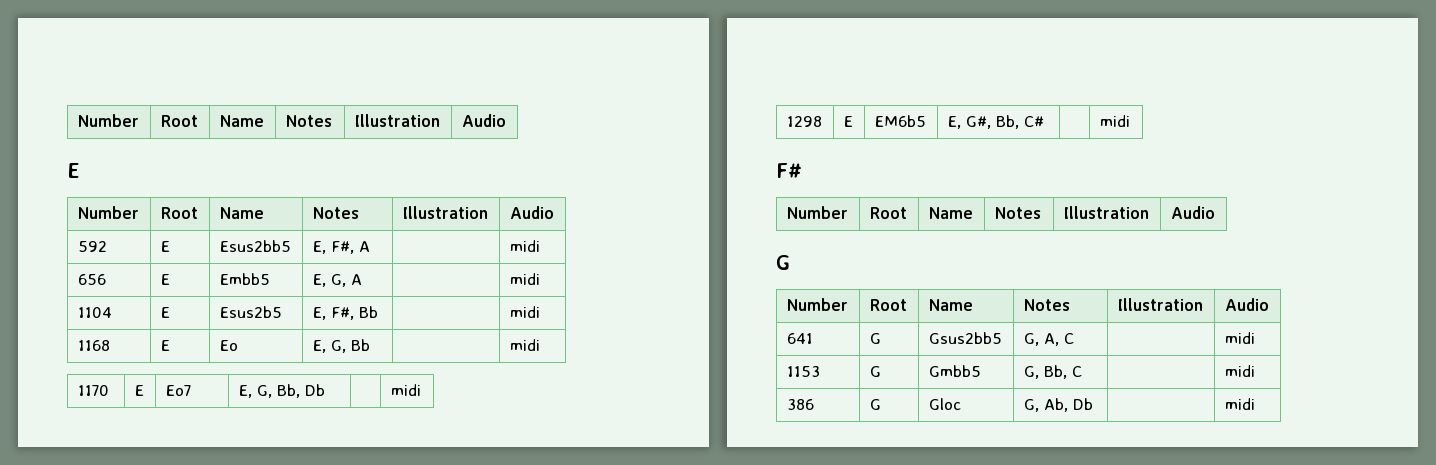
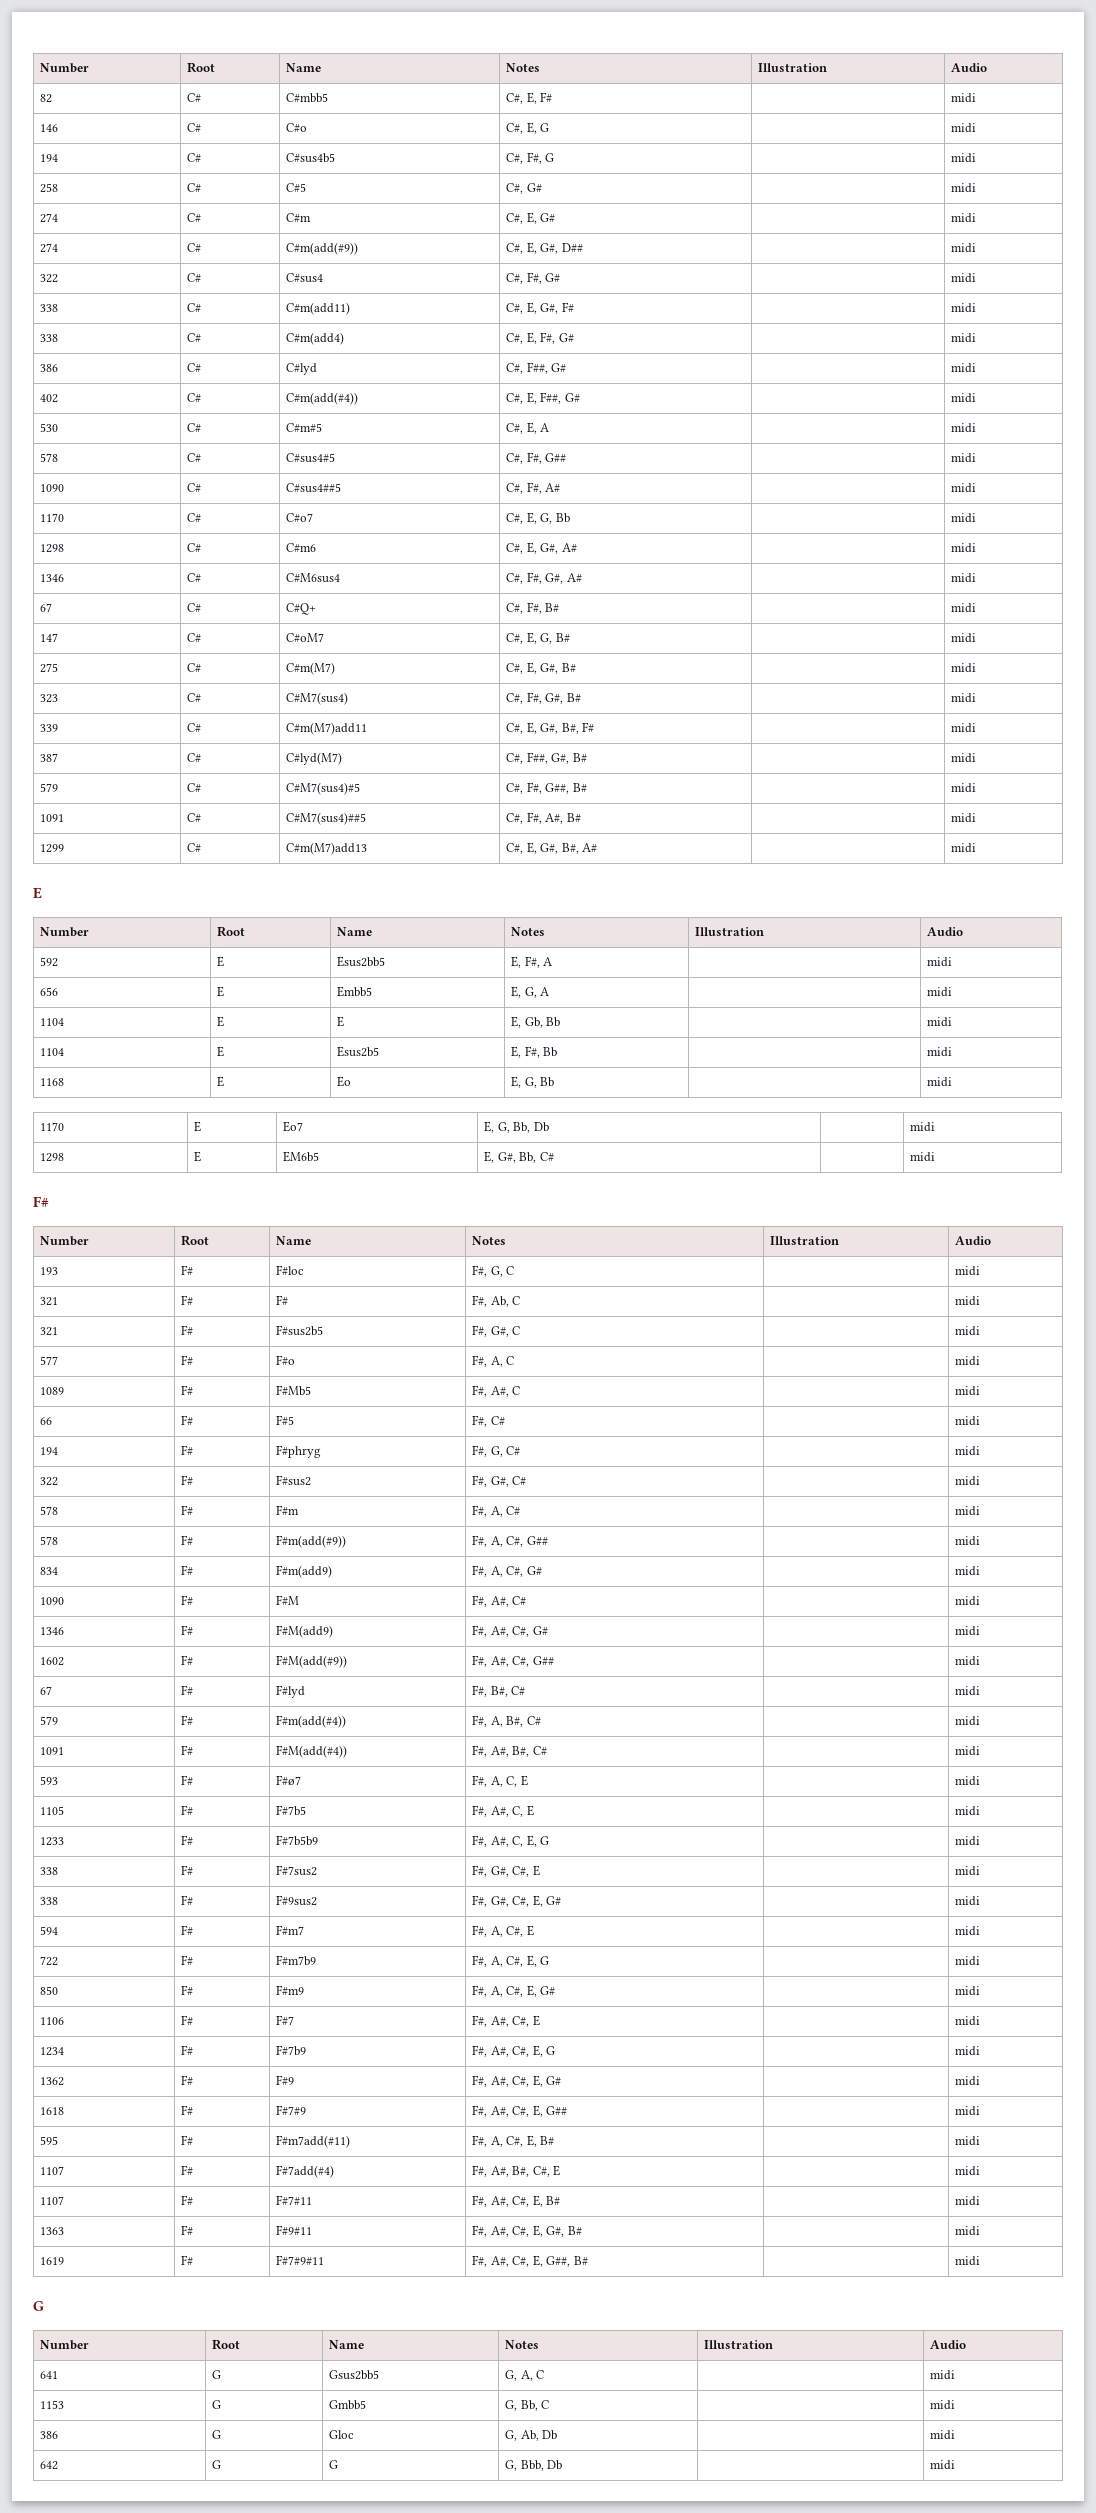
[77,114,139,127] [160,115,198,127] [219,115,264,127] [285,115,332,127] [354,114,440,127] [461,114,506,127] Number | Root | Name | Notes | Illustration | Audio -> [40,63,90,73] [187,62,216,73] [286,63,322,72] [506,63,541,72] [758,63,828,72] [951,63,988,72] [40,94,53,103] [187,93,202,103] [286,93,329,103] [506,92,553,104] [951,93,977,103] [40,124,59,132] [187,123,202,133] [286,123,308,133] [506,122,550,134] [951,123,977,133] [40,154,59,162] [187,153,202,163] [286,153,336,163] [506,152,555,164] [951,153,977,163] [40,183,59,193] [187,183,202,193] [286,183,307,193] [506,183,542,194] [951,183,977,193] [40,213,59,223] [187,213,202,223] [286,213,312,223] [506,212,556,224] [951,213,977,223] [40,243,59,253] [187,243,202,253] [286,242,359,255] [506,242,583,254] [951,243,977,253] [40,274,59,283] [187,273,202,283] [286,273,324,283] [506,272,561,284] [951,273,977,283] [40,304,59,312] [187,303,202,313] [286,302,351,315] [506,302,574,314] [951,303,977,313] [40,334,59,342] [187,333,202,343] [286,332,345,345] [506,332,574,344] [951,333,977,343] [40,364,59,372] [187,363,202,373] [286,363,318,375] [506,362,567,374] [951,363,977,373] [40,394,59,403] [187,393,202,403] [286,392,359,405] [506,392,580,404] [951,393,977,403] [40,423,59,432] [187,423,202,433] [286,423,323,433] [506,422,550,434] [951,423,977,433] [40,453,59,462] [187,453,202,463] [286,453,336,463] [506,452,567,464] [951,453,977,463] [40,484,65,492] [187,483,202,493] [286,483,342,493] [506,482,561,494] [951,483,977,493] [40,513,65,522] [187,513,202,523] [286,513,314,523] [506,512,570,524] [951,513,977,523] [40,544,65,553] [187,543,202,553] [286,543,317,553] [506,542,577,554] [951,543,977,553] [40,574,65,582] [187,573,202,583] [286,573,341,583] [506,572,582,584] [951,573,977,583] [40,603,53,612] [187,603,202,613] [286,603,317,615] [506,602,560,614] [951,603,977,613] [40,633,59,642] [187,633,202,643] [286,633,325,643] [506,632,570,644] [951,633,977,643] [40,663,59,673] [187,663,202,673] [286,662,336,675] [506,662,576,674] [951,663,977,673] [40,694,59,703] [187,693,202,703] [286,692,349,705] [506,692,581,704] [951,693,977,703] [40,724,59,732] [187,723,202,733] [286,722,368,735] [506,722,595,734] [951,723,977,733] [40,753,59,762] [187,753,202,763] [286,752,343,765] [506,752,587,764] [951,753,977,763] [40,783,59,792] [187,783,202,793] [286,782,361,795] [506,782,587,794] [951,783,977,793] [40,814,65,822] [187,813,202,823] [286,812,367,825] [506,812,581,824] [951,813,977,823] [40,844,65,853] [187,843,202,853] [286,842,368,855] [506,842,598,854] [951,843,977,853] Number | Root | Name | Notes | Illustration | Audio // 82 | C# | C#mbb5 | C#, E, F# | | midi // 146 | C# | C#o | C#, E, G | | midi // 194 | C# | C#sus4b5 | C#, F#, G | | midi // 258 | C# | C#5 | C#, G# | | midi // 274 | C# | C#m | C#, E, G# | | midi // 274 | C# | C#m(add(#9)) | C#, E, G#, D## | | midi // 322 | C# | C#sus4 | C#, F#, G# | | midi // 338 | C# | C#m(add11) | C#, E, G#, F# | | midi // 338 | C# | C#m(add4) | C#, E, F#, G# | | midi // 386 | C# | C#lyd | C#, F##, G# | | midi // 402 | C# | C#m(add(#4)) | C#, E, F##, G# | | midi // 530 | C# | C#m#5 | C#, E, A | | midi // 578 | C# | C#sus4#5 | C#, F#, G## | | midi // 1090 | C# | C#sus4##5 | C#, F#, A# | | midi // 1170 | C# | C#o7 | C#, E, G, Bb | | midi // 1298 | C# | C#m6 | C#, E, G#, A# | | midi // 1346 | C# | C#M6sus4 | C#, F#, G#, A# | | midi // 67 | C# | C#Q+ | C#, F#, B# | | midi // 147 | C# | C#oM7 | C#, E, G, B# | | midi // 275 | C# | C#m(M7) | C#, E, G#, B# | | midi // 323 | C# | C#M7(sus4) | C#, F#, G#, B# | | midi // 339 | C# | C#m(M7)add11 | C#, E, G#, B#, F# | | midi // 387 | C# | C#lyd(M7) | C#, F##, G#, B# | | midi // 579 | C# | C#M7(sus4)#5 | C#, F#, G##, B# | | midi // 1091 | C# | C#M7(sus4)##5 | C#, F#, A#, B# | | midi // 1299 | C# | C#m(M7)add13 | C#, E, G#, B#, A# | | midi
(540, 279) none -> [40,1018,65,1026] [217,1016,225,1027] [337,1016,345,1027] [511,1016,561,1028] [927,1017,953,1027] // 1104 | E | E | E, Gb, Bb | | midi
(1215, 212) none -> [40,1267,59,1275] [181,1265,194,1276] [276,1265,305,1276] [472,1265,515,1277] [955,1266,981,1276] [40,1297,59,1306] [181,1295,194,1306] [276,1295,289,1306] [472,1295,521,1307] [955,1296,981,1306] [40,1327,59,1336] [181,1325,194,1336] [276,1325,324,1336] [472,1325,521,1337] [955,1326,981,1336] [40,1356,59,1365] [181,1355,194,1366] [276,1355,296,1366] [472,1355,515,1367] [955,1356,981,1366] [40,1387,65,1395] [181,1385,194,1396] [276,1385,312,1396] [472,1385,521,1397] [955,1386,981,1396] [40,1417,53,1425] [181,1415,194,1426] [276,1415,295,1426] [472,1415,505,1427] [955,1416,981,1426] [40,1447,59,1455] [181,1445,194,1456] [276,1445,322,1458] [472,1445,521,1457] [955,1446,981,1456] [40,1477,59,1486] [181,1475,194,1486] [276,1475,312,1486] [472,1475,527,1487] [955,1476,981,1486] [40,1506,59,1515] [181,1505,194,1516] [276,1505,300,1516] [472,1505,521,1517] [955,1506,981,1516] [40,1536,59,1545] [181,1535,194,1546] [276,1535,347,1548] [472,1535,548,1547] [955,1536,981,1546] [40,1567,59,1575] [181,1565,194,1576] [276,1565,333,1578] [472,1565,542,1577] [955,1566,981,1576] [40,1597,65,1605] [181,1595,194,1606] [276,1595,300,1606] [472,1595,527,1607] [955,1596,981,1606] [40,1627,65,1635] [181,1625,194,1636] [276,1625,334,1638] [472,1625,548,1637] [955,1626,981,1636] [40,1657,65,1666] [181,1655,194,1666] [276,1655,348,1668] [472,1655,554,1667] [955,1656,981,1666] [40,1686,53,1695] [181,1685,194,1696] [276,1685,306,1698] [472,1685,526,1697] [955,1686,981,1696] [40,1716,59,1725] [181,1715,194,1726] [276,1715,347,1728] [472,1715,541,1727] [955,1716,981,1726] [40,1747,65,1755] [181,1745,194,1756] [276,1745,348,1758] [472,1745,547,1757] [955,1746,981,1756] [40,1776,59,1785] [181,1775,194,1786] [276,1775,302,1786] [472,1775,528,1787] [955,1776,981,1786] [40,1806,65,1815] [181,1805,194,1816] [276,1805,307,1816] [472,1805,534,1817] [955,1806,981,1816] [40,1837,65,1846] [181,1835,194,1846] [276,1835,319,1846] [472,1835,550,1847] [955,1836,981,1846] [40,1867,59,1875] [181,1865,194,1876] [276,1865,318,1876] [472,1865,540,1877] [955,1866,981,1876] [40,1897,59,1905] [181,1895,194,1906] [276,1895,318,1906] [472,1895,562,1907] [955,1896,981,1906] [40,1926,59,1935] [181,1925,194,1936] [276,1925,305,1936] [472,1925,534,1937] [955,1926,981,1936] [40,1956,59,1966] [181,1955,194,1966] [276,1955,317,1966] [472,1955,550,1967] [955,1956,981,1966] [40,1986,59,1995] [181,1985,194,1996] [276,1985,305,1996] [472,1985,556,1997] [955,1986,981,1996] [40,2017,65,2025] [181,2015,194,2026] [276,2015,295,2026] [472,2015,540,2027] [955,2016,981,2026] [40,2047,65,2056] [181,2045,194,2056] [276,2045,307,2056] [472,2045,556,2057] [955,2046,981,2056] [40,2077,65,2086] [181,2075,194,2086] [276,2075,295,2086] [472,2075,562,2087] [955,2076,981,2086] [40,2107,65,2115] [181,2105,194,2116] [276,2105,307,2116] [472,2105,568,2117] [955,2106,981,2116] [40,2136,59,2145] [181,2135,194,2146] [276,2135,351,2148] [472,2135,555,2147] [955,2136,981,2146] [40,2166,65,2175] [181,2165,194,2176] [276,2165,335,2178] [472,2165,561,2177] [955,2166,981,2176] [40,2196,65,2205] [181,2195,194,2206] [276,2195,313,2206] [472,2195,561,2207] [955,2196,981,2206] [40,2227,65,2235] [181,2225,194,2236] [276,2225,313,2236] [472,2225,582,2237] [955,2226,981,2236] [40,2257,65,2265] [181,2255,194,2266] [276,2255,325,2266] [472,2255,588,2267] [955,2256,981,2266] // 193 | F# | F#loc | F#, G, C | | midi // 321 | F# | F# | F#, Ab, C | | midi // 321 | F# | F#sus2b5 | F#, G#, C | | midi // 577 | F# | F#o | F#, A, C | | midi // 1089 | F# | F#Mb5 | F#, A#, C | | midi // 66 | F# | F#5 | F#, C# | | midi // 194 | F# | F#phryg | F#, G, C# | | midi // 322 | F# | F#sus2 | F#, G#, C# | | midi // 578 | F# | F#m | F#, A, C# | | midi // 578 | F# | F#m(add(#9)) | F#, A, C#, G## | | midi // 834 | F# | F#m(add9) | F#, A, C#, G# | | midi // 1090 | F# | F#M | F#, A#, C# | | midi // 1346 | F# | F#M(add9) | F#, A#, C#, G# | | midi // 1602 | F# | F#M(add(#9)) | F#, A#, C#, G## | | midi // 67 | F# | F#lyd | F#, B#, C# | | midi // 579 | F# | F#m(add(#4)) | F#, A, B#, C# | | midi // 1091 | F# | F#M(add(#4)) | F#, A#, B#, C# | | midi // 593 | F# | F#ø7 | F#, A, C, E | | midi // 1105 | F# | F#7b5 | F#, A#, C, E | | midi // 1233 | F# | F#7b5b9 | F#, A#, C, E, G | | midi // 338 | F# | F#7sus2 | F#, G#, C#, E | | midi // 338 | F# | F#9sus2 | F#, G#, C#, E, G# | | midi // 594 | F# | F#m7 | F#, A, C#, E | | midi // 722 | F# | F#m7b9 | F#, A, C#, E, G | | midi // 850 | F# | F#m9 | F#, A, C#, E, G# | | midi // 1106 | F# | F#7 | F#, A#, C#, E | | midi // 1234 | F# | F#7b9 | F#, A#, C#, E, G | | midi // 1362 | F# | F#9 | F#, A#, C#, E, G# | | midi // 1618 | F# | F#7#9 | F#, A#, C#, E, G## | | midi // 595 | F# | F#m7add(#11) | F#, A, C#, E, B# | | midi // 1107 | F# | F#7add(#4) | F#, A#, B#, C#, E | | midi // 1107 | F# | F#7#11 | F#, A#, C#, E, B# | | midi // 1363 | F# | F#9#11 | F#, A#, C#, E, G#, B# | | midi // 1619 | F# | F#7#9#11 | F#, A#, C#, E, G##, B# | | midi
(1255, 404) none -> [40,2461,59,2470] [212,2460,222,2469] [329,2460,339,2469] [505,2460,563,2471] [930,2460,956,2470] // 642 | G | G | G, Bbb, Db | | midi

